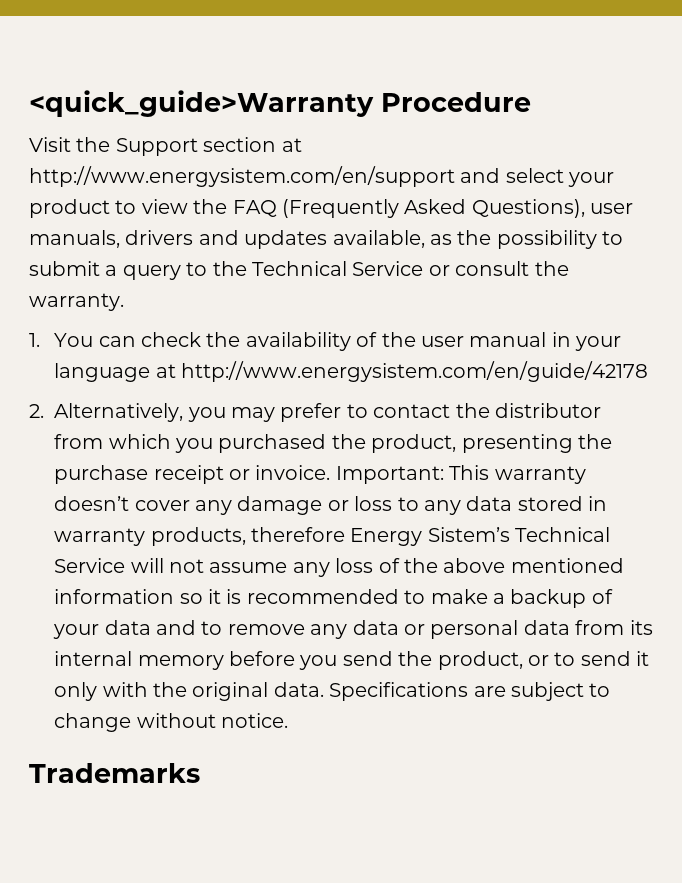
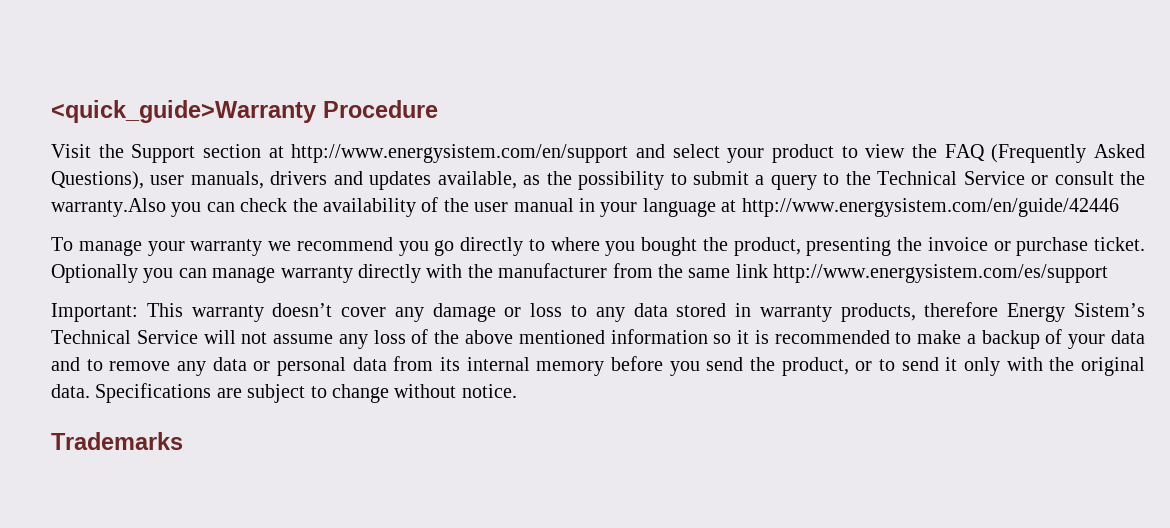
[29,293,124,311] [29,333,94,347] warranty. // 1. You -> [51,198,202,217] warranty.Also you
[180,361,648,382] [29,403,601,422] [54,434,612,453] [54,465,331,484] http://www.energysistem.com/en/guide/42178 // 2. Alternatively, you may prefer to contact the distributor from which you purchased the product, presenting the purchase receipt or invoice. -> [741,198,1119,217] [51,237,1145,256] [51,263,1109,283] http://www.energysistem.com/en/guide/42446 // To manage your warranty we recommend you go directly to where you bought the product, presenting the invoice or purchase ticket. Optionally you can manage warranty directly with the manufacturer from the same link http://www.energysistem.com/es/support //

